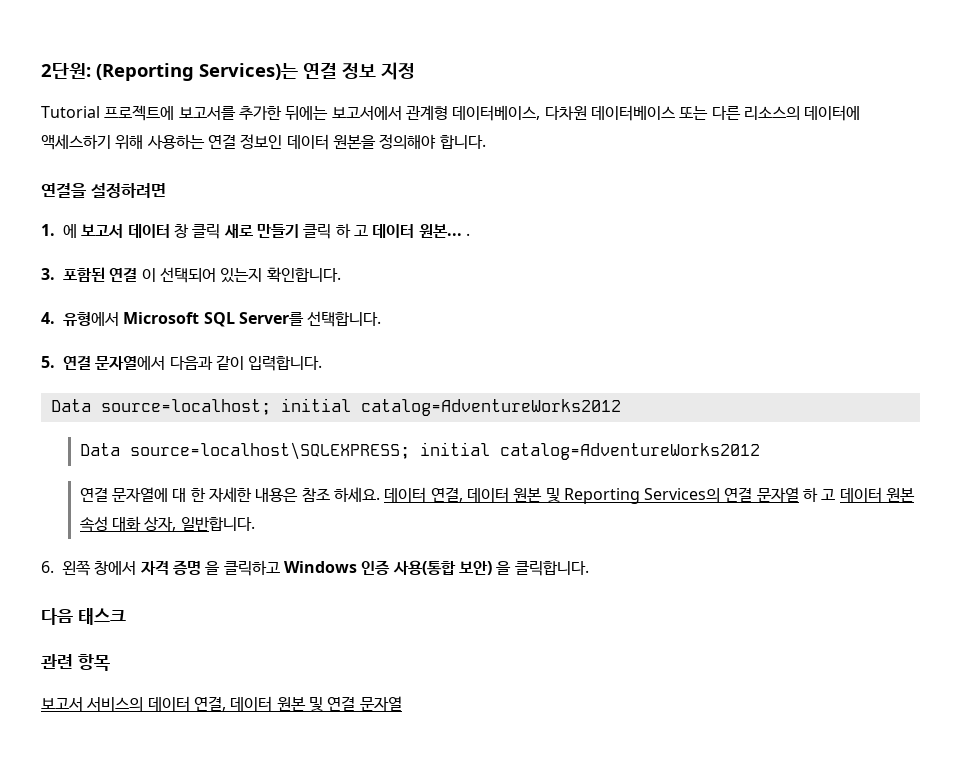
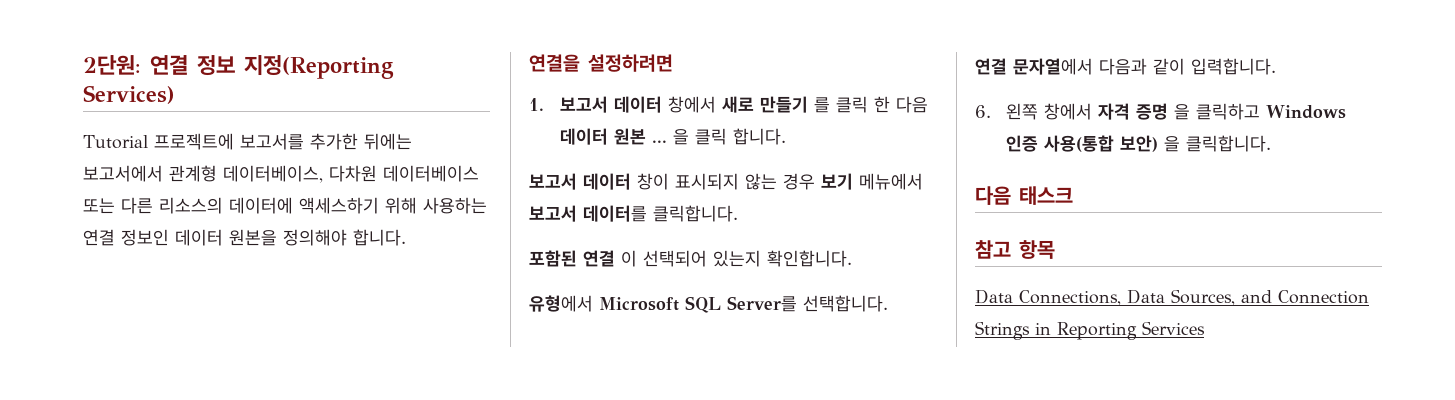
[96,62,415,81] (Reporting Services)는 연결 정보 지정 -> [150,55,394,79] [83,85,175,104] 연결 정보 지정(Reporting Services)
[63,223,470,239] [41,268,55,280] 에 보고서 데이터 창 클릭 새로 만들기 클릭 하 고 데이터 원본... . // 3. -> [560,96,929,113] [560,128,787,145] [529,173,923,190] [529,205,738,222] 보고서 데이터 창에서 새로 만들기 를 클릭 한 다음 데이터 원본 ... 을 클릭 합니다. // 보고서 데이터 창이 표시되지 않는 경우 보기 메뉴에서 보고서 데이터를 클릭합니다. //
[41,312,55,324] 4. -> (852, 258) none
[41,356,55,368] 5. -> (888, 303) none
[50,398,621,416] [79,442,760,460] [79,487,916,504] [79,516,255,532] // Data source=localhost; initial catalog=AdventureWorks2012 // Data source=localhost\SQLEXPRESS; initial catalog=AdventureWorks2012 // 연결 문자열에 대 한 자세한 내용은 참조 하세요. 데이터 연결, 데이터 원본 및 Reporting Services의 연결 문자열 하 고 데이터 원본 속성 대화 상자, 일반합니다. -> (1276, 66) none
[41,654,73,669] 관련 -> [975,240,1011,259] 참고
[41,696,402,712] 보고서 서비스의 데이터 연결, 데이터 원본 및 연결 문자열 -> [975,289,1369,306] [975,321,1205,340] Data Connections, Data Sources, and Connection Strings in Reporting Services

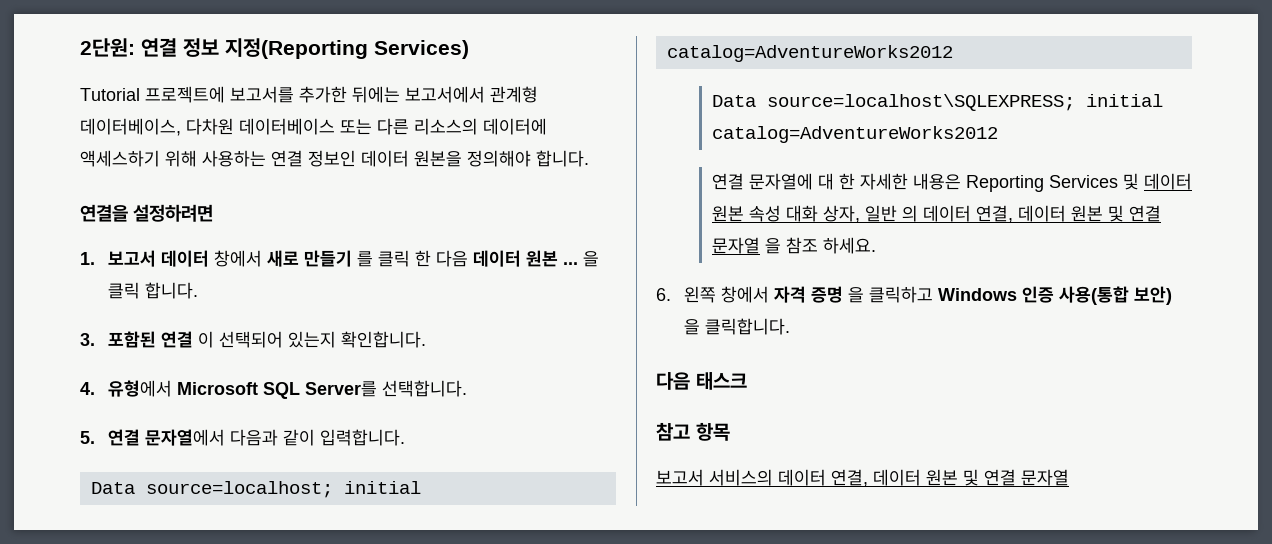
[529,173,923,190] [529,205,738,222] 보고서 데이터 창이 표시되지 않는 경우 보기 메뉴에서 보고서 데이터를 클릭합니다. // -> [80,333,95,346] 3.
(852, 258) none -> [80,382,95,395] 4.
(888, 303) none -> [80,431,95,444] 5.
(1276, 66) none -> [90,481,421,498] [666,45,953,62] [711,94,1163,111] [711,126,998,143] [711,173,1192,192] [711,205,1161,223] [711,237,876,254] // Data source=localhost; initial catalog=AdventureWorks2012 // Data source=localhost\SQLEXPRESS; initial catalog=AdventureWorks2012 // 연결 문자열에 대 한 자세한 내용은 Reporting Services 및 데이터 원본 속성 대화 상자, 일반 의 데이터 연결, 데이터 원본 및 연결 문자열 을 참조 하세요.
[975,289,1369,306] [975,321,1205,340] Data Connections, Data Sources, and Connection Strings in Reporting Services -> [656,469,1069,487] 보고서 서비스의 데이터 연결, 데이터 원본 및 연결 문자열

